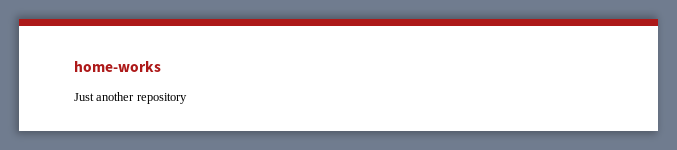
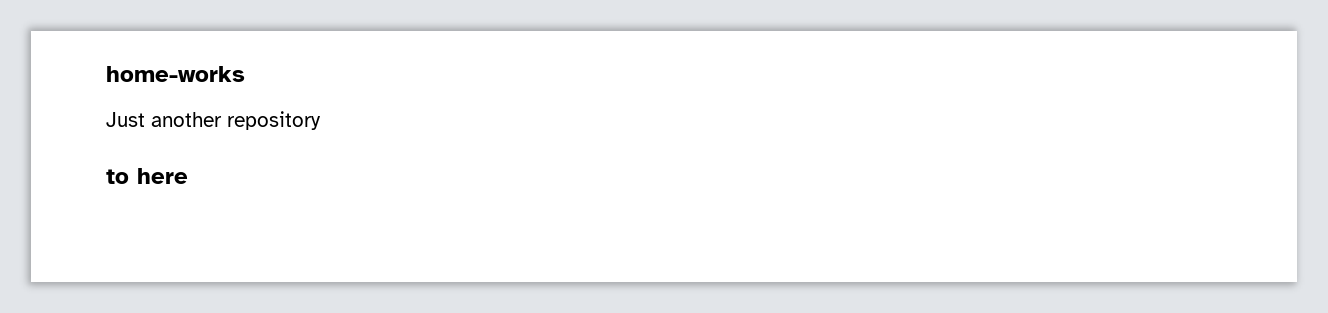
(187, 98) none -> [106,168,188,184] // to here

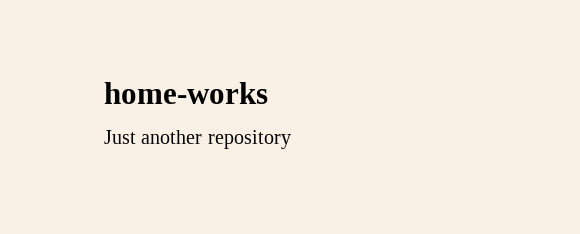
[106,168,188,184] // to here -> (291, 139) none

